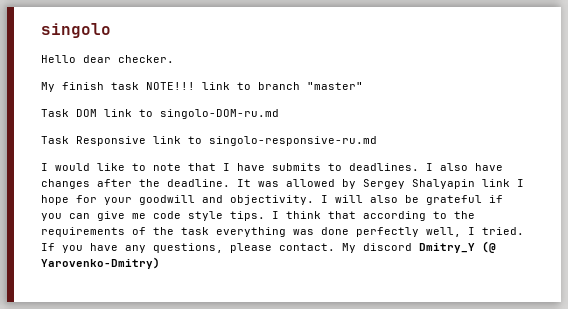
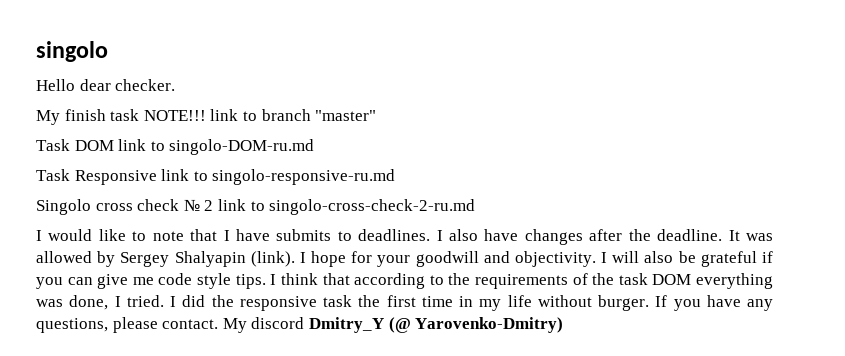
(377, 141) none -> [36,199,476,215] // Singolo cross check № 2 link to singolo-cross-check-2-ru.md
[482,179,510,187] link -> [250,251,295,267] (link).
(209, 231) none -> [652,274,692,285] DOM
[321,227,524,237] done perfectly well, I tried. -> [69,295,649,311] done, I tried. I did the responsive task the first time in my life without burger.

